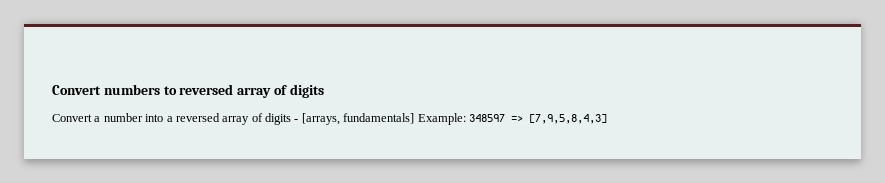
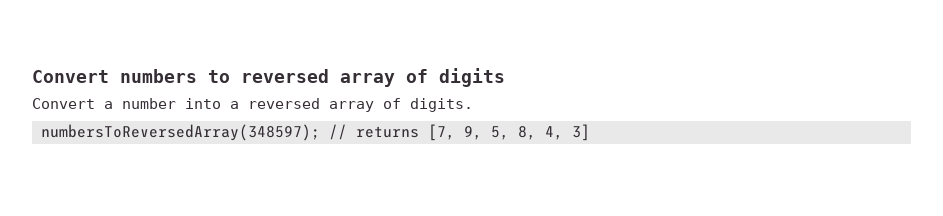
[265,113,607,125] digits - [arrays, fundamentals] Example: 348597 => [7,9,5,8,4,3] -> [410,98,473,112] [41,124,590,141] digits. // numbersToReversedArray(348597); // returns [7, 9, 5, 8, 4, 3]

